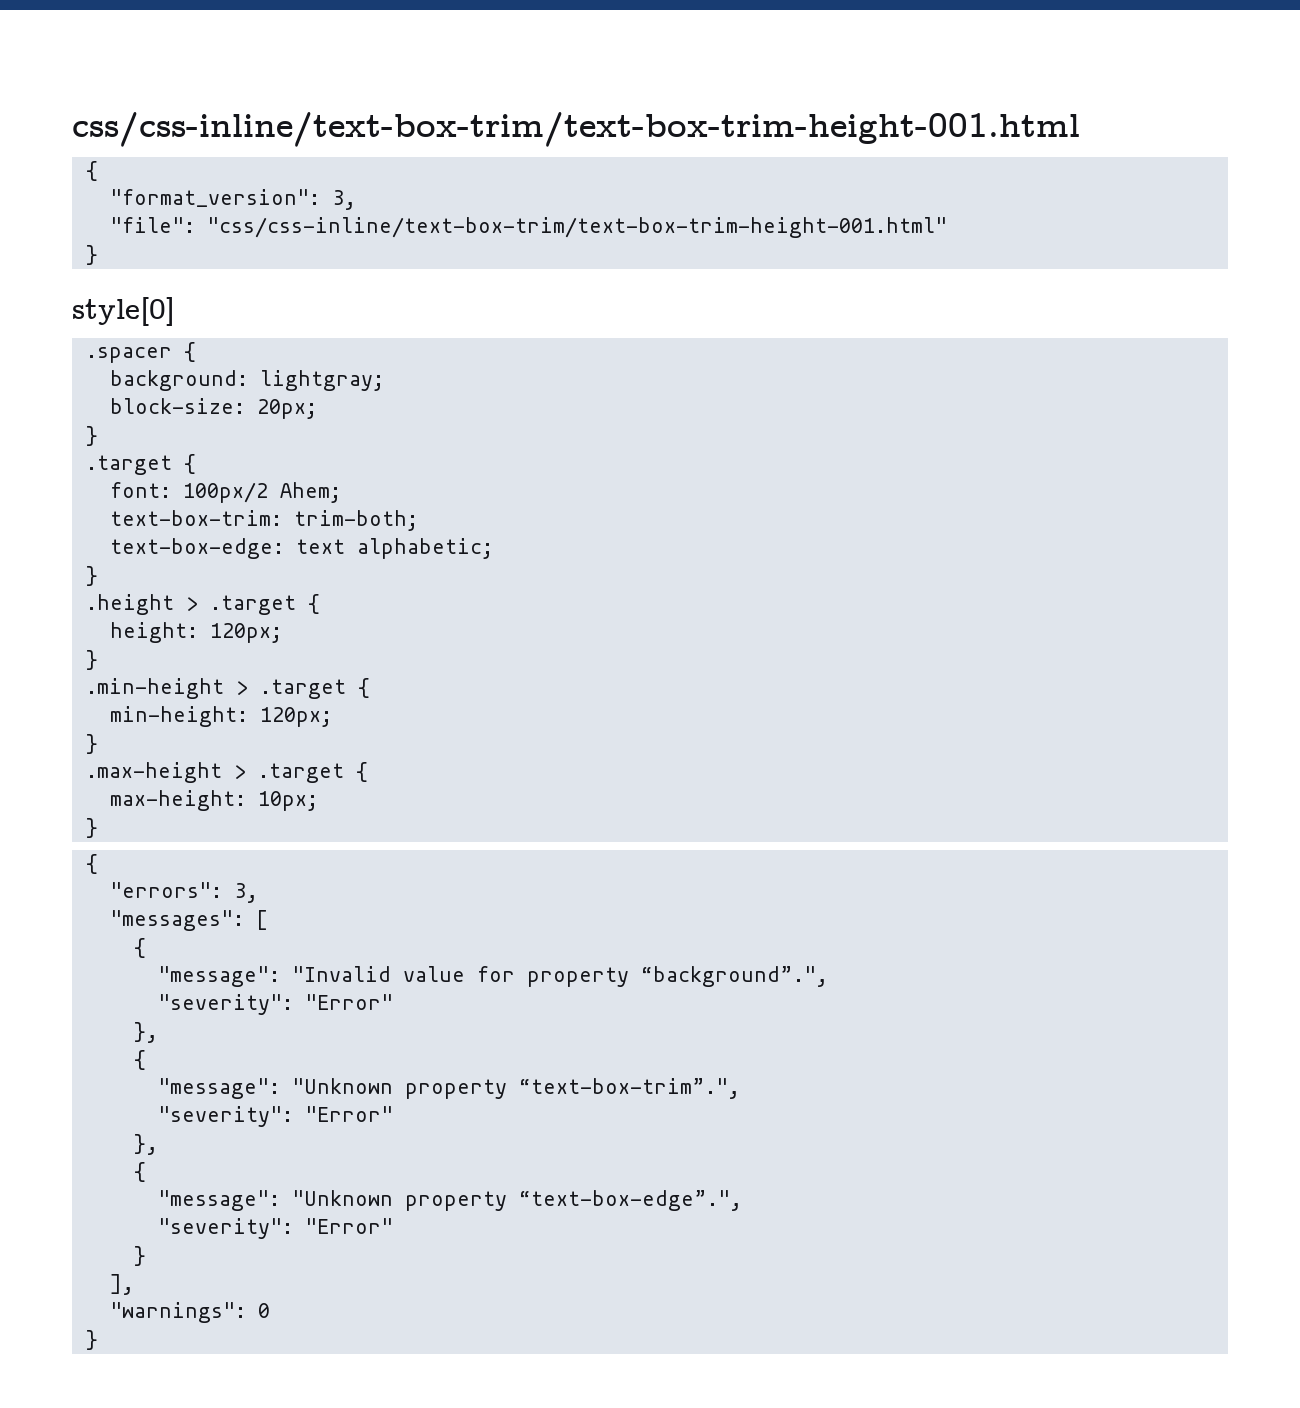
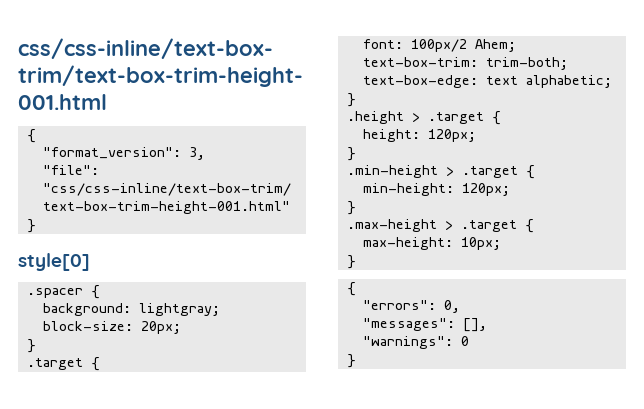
[233,883,258,903] 3, -> [443,300,460,313] 0,
[255,910,268,930] [133,938,146,958] [157,966,828,987] [157,994,393,1015] [133,1022,158,1043] [133,1050,146,1070] [157,1078,740,1099] [157,1106,393,1127] [133,1134,158,1155] [133,1162,146,1182] [157,1190,742,1211] [157,1218,393,1239] [133,1246,146,1266] [109,1274,134,1295] [ // { // "message": "Invalid value for property “background”.", // "severity": "Error" // }, // { // "message": "Unknown property “text-box-trim”.", // "severity": "Error" // }, // { // "message": "Unknown property “text-box-edge”.", // "severity": "Error" // } // ], -> [462,318,487,332] [],

